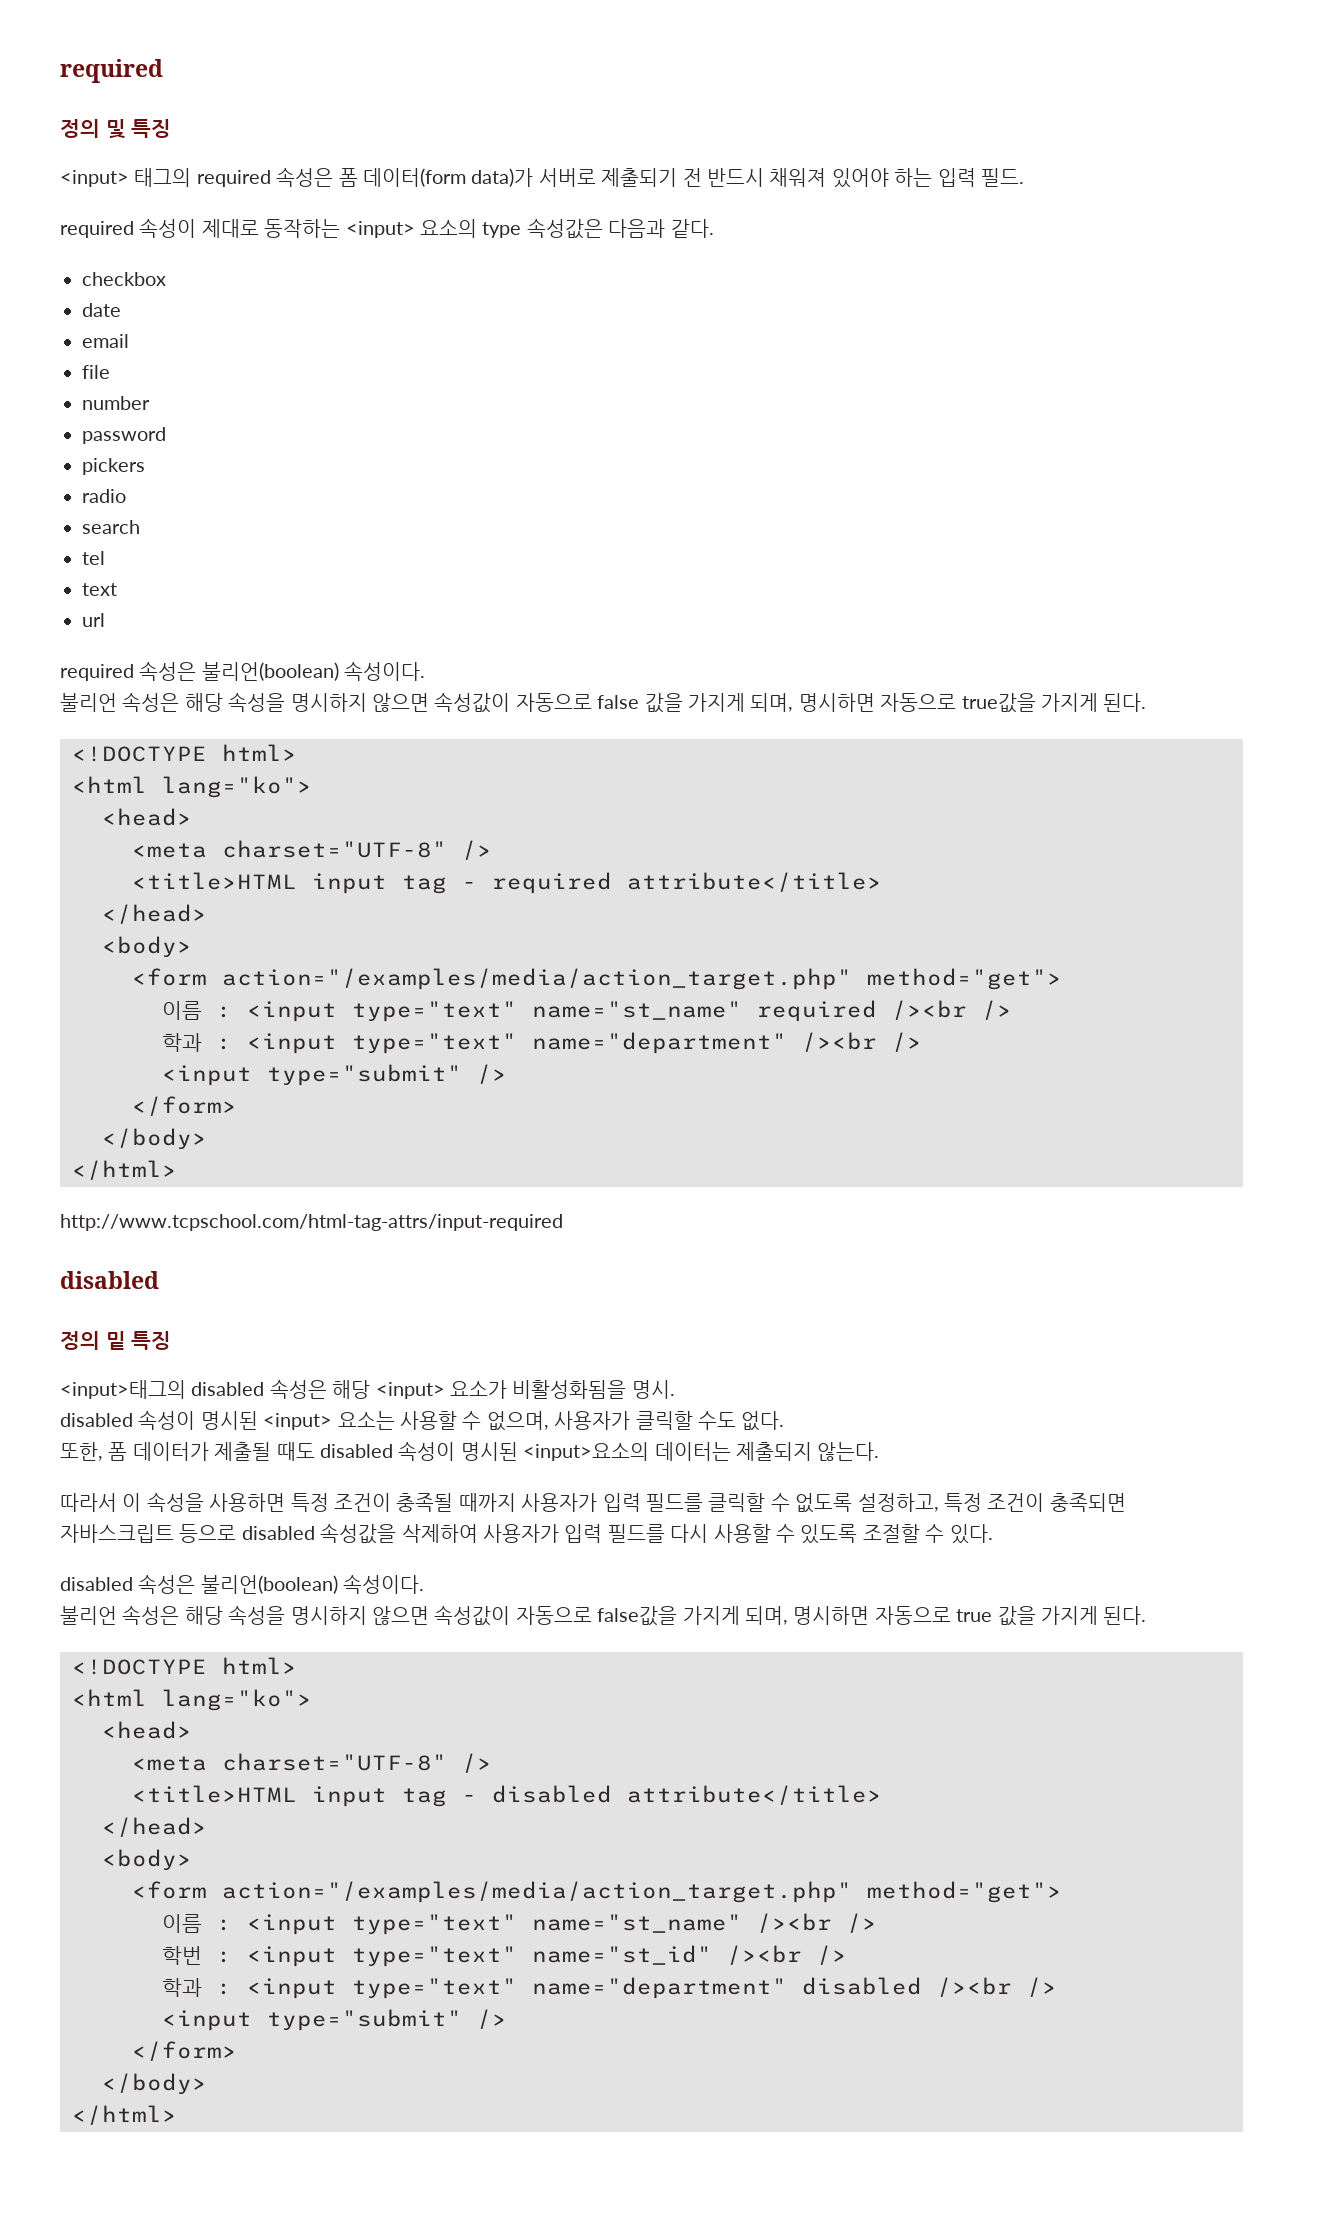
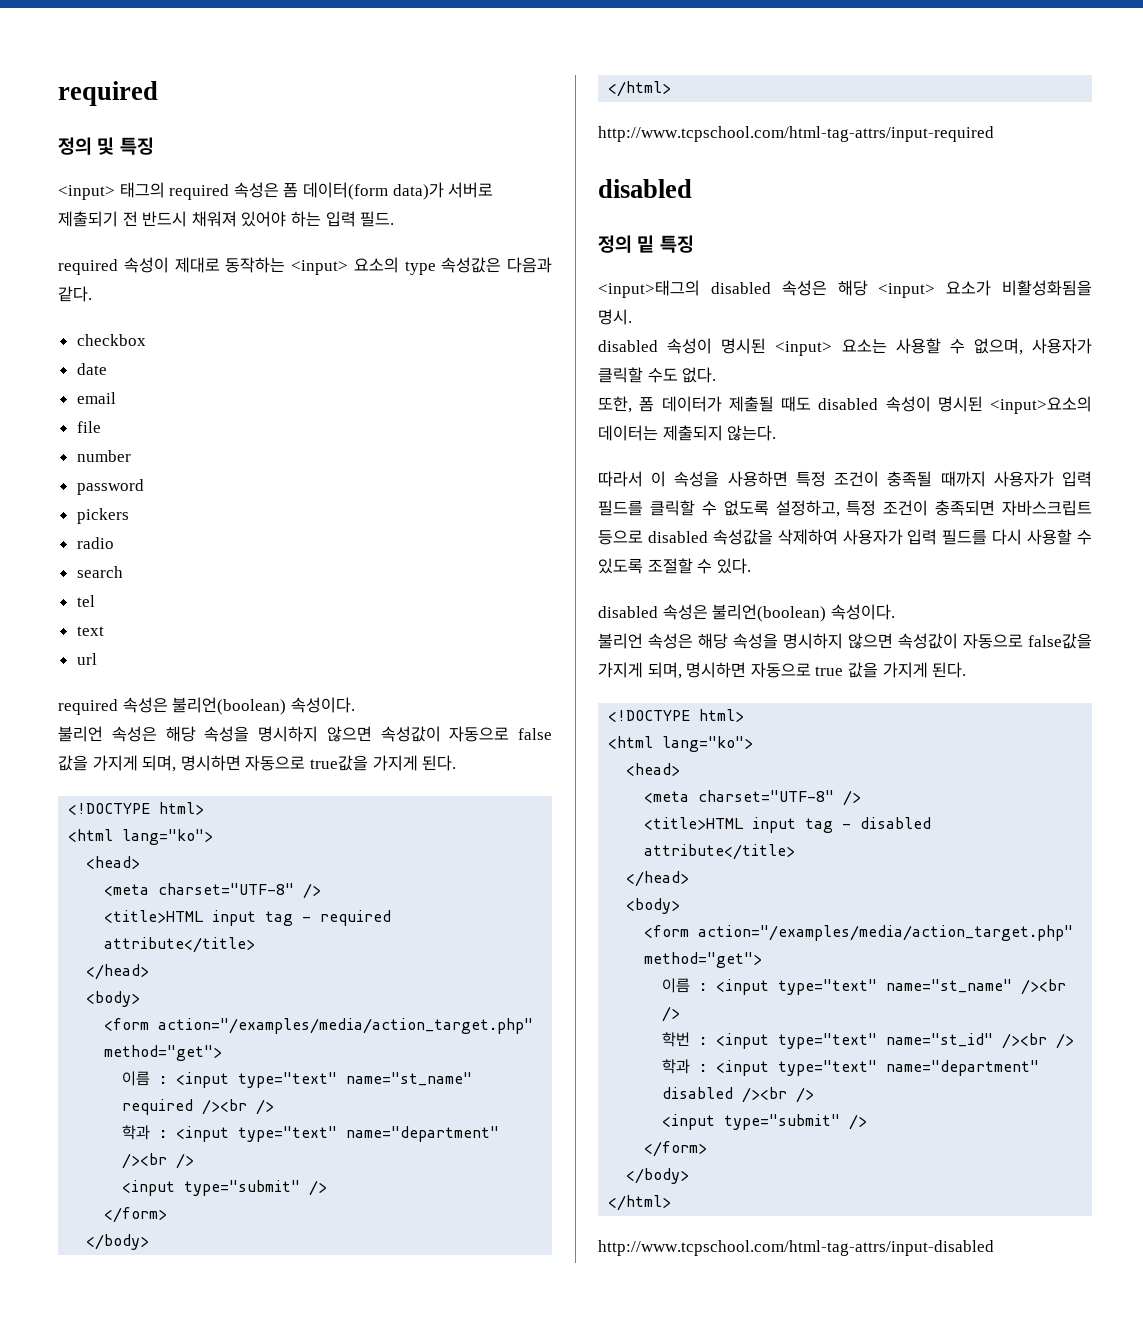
(177, 2115) none -> [598,1240,994,1256] // http://www.tcpschool.com/html-tag-attrs/input-disabled

